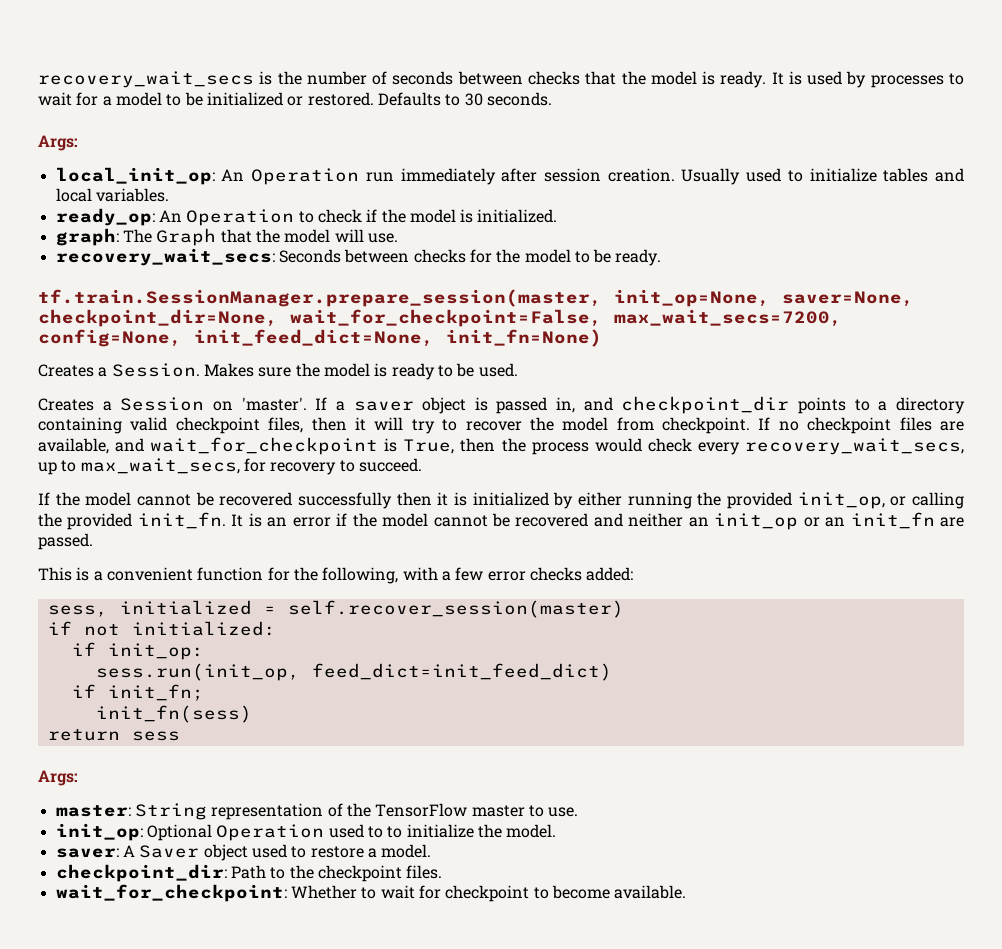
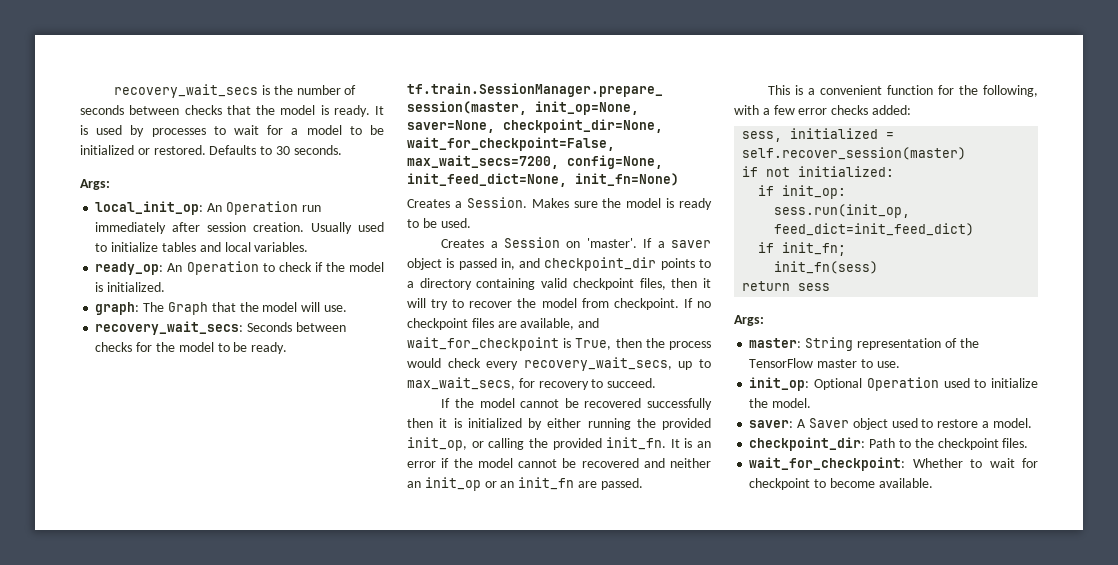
[387,826,403,838] to -> (987, 383) none

